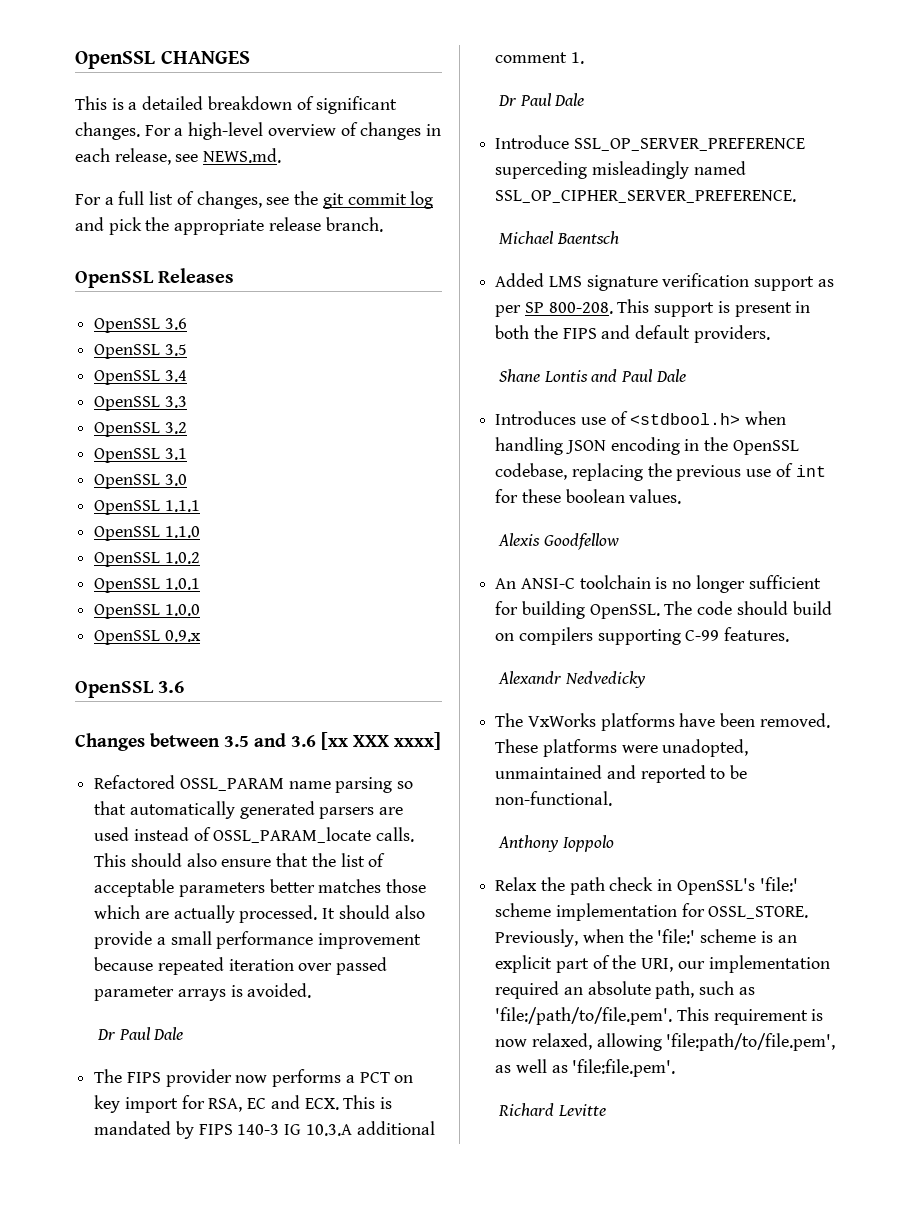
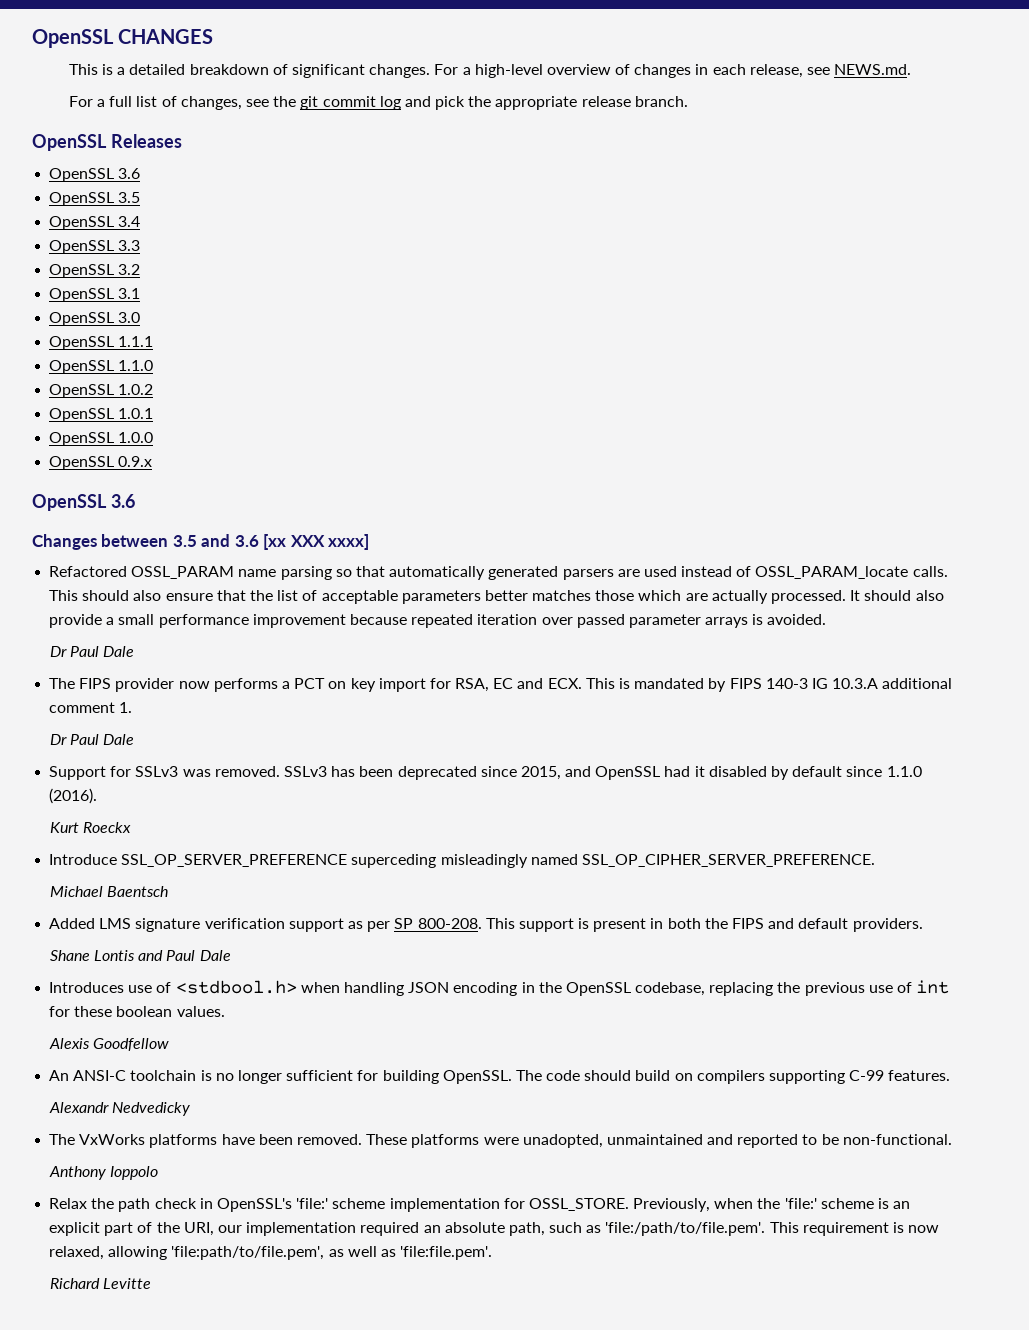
(585, 99) none -> [49,766,922,780] [49,788,98,804] [49,822,131,833] // Support for SSLv3 was removed. SSLv3 has been deprecated since 2015, and OpenSSL had it disabled by default since 1.1.0 (2016). // Kurt Roeckx

